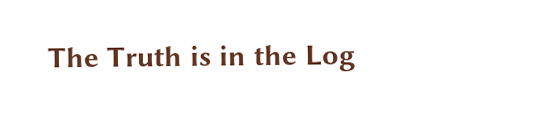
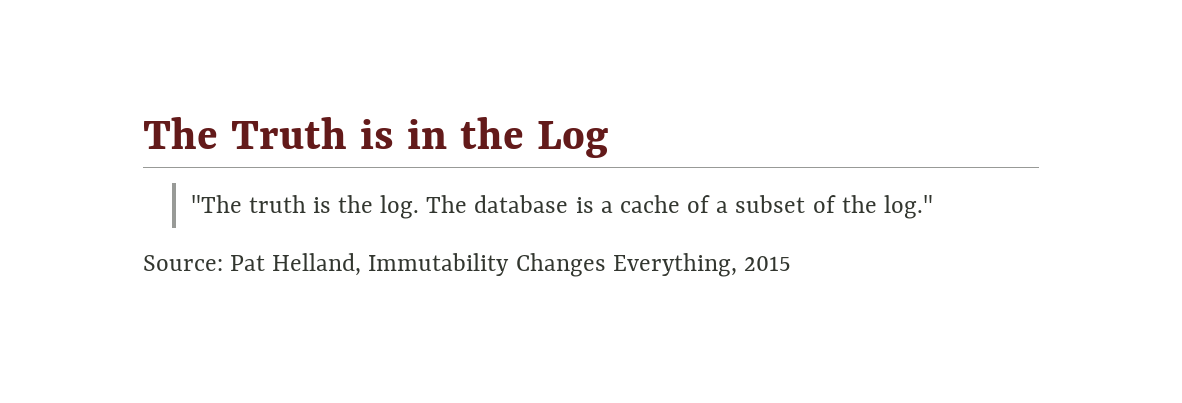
(357, 58) none -> [190,195,933,219] [143,253,791,277] // "The truth is the log. The database is a cache of a subset of the log." // Source: Pat Helland, Immutability Changes Everything, 2015

